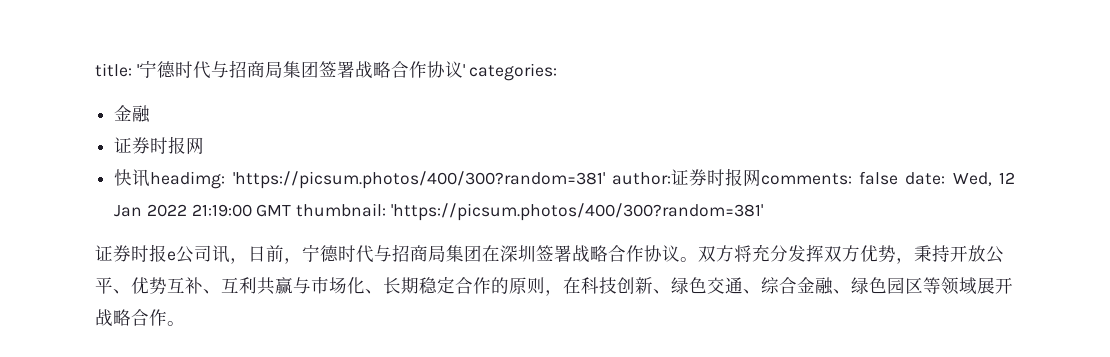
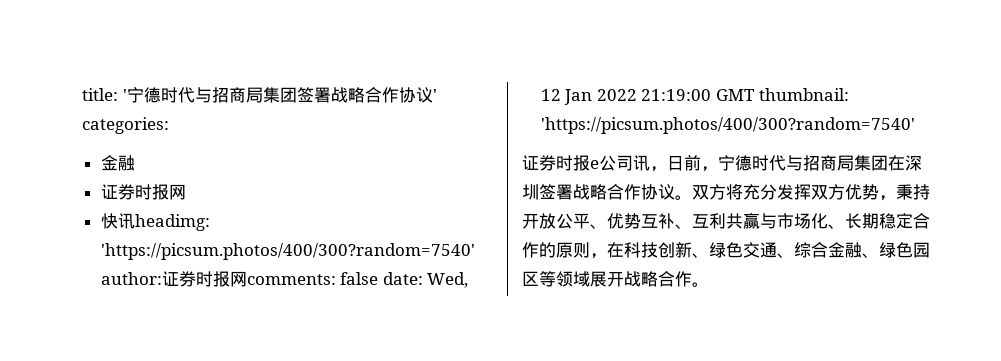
[232,171,605,189] 'https://picsum.photos/400/300?random=381' -> [100,243,475,260] 'https://picsum.photos/400/300?random=7540'
[390,203,763,221] 'https://picsum.photos/400/300?random=381' -> [540,117,915,134] 'https://picsum.photos/400/300?random=7540'

